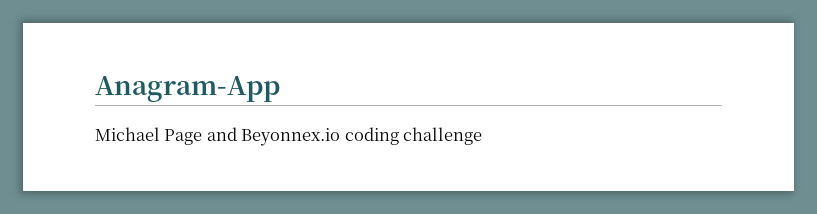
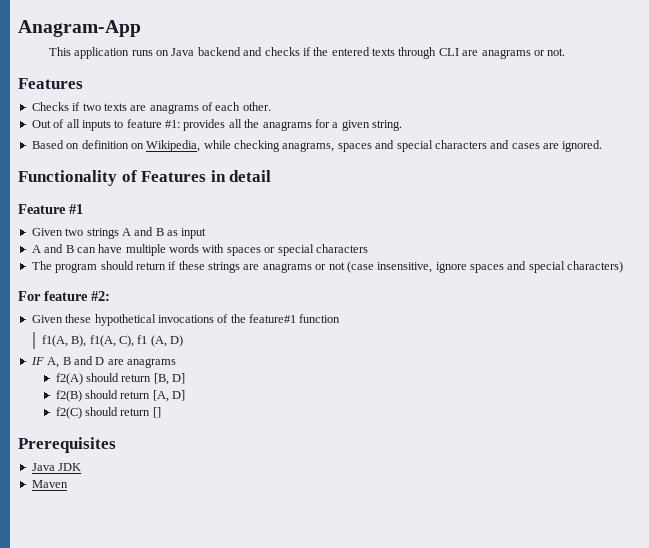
[95,127,483,146] Michael Page and Beyonnex.io coding challenge -> [48,47,566,59] [18,78,83,89] [31,102,271,114] [31,119,402,131] [31,140,603,152] [18,170,272,186] [18,204,83,214] [31,227,207,239] [31,244,368,256] [31,261,624,273] [18,291,110,301] [31,314,341,326] [41,335,184,347] [30,356,176,368] [55,373,186,385] [55,390,186,402] [55,407,161,419] [18,437,116,453] [31,463,82,471] [31,480,68,488] This application runs on Java backend and checks if the entered texts through CLI are anagrams or not. // Features // Checks if two texts are anagrams of each other. // Out of all inputs to feature #1: provides all the anagrams for a given string. // Based on definition on Wikipedia, while checking anagrams, spaces and special characters and cases are ignored. // Functionality of Features in detail // Feature #1 // Given two strings A and B as input // A and B can have multiple words with spaces or special characters // The program should return if these strings are anagrams or not (case insensitive, ignore spaces and special characters) // For feature #2: // Given these hypothetical invocations of the feature#1 function // f1(A, B), f1(A, C), f1 (A, D) // IF A, B and D are anagrams // f2(A) should return [B, D] // f2(B) should return [A, D] // f2(C) should return [] // Prerequisites // Java JDK // Maven

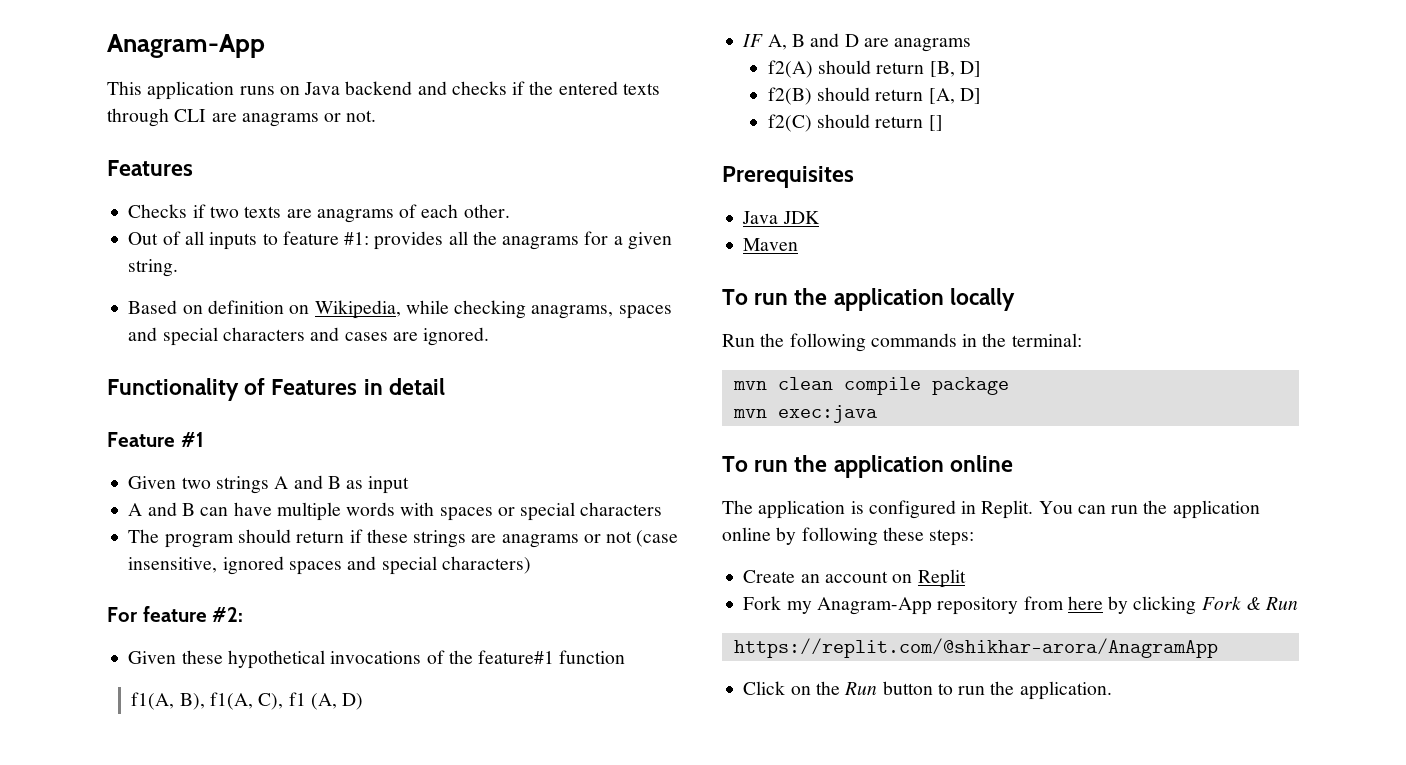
[435,262,467,273] ignore -> [222,556,284,575] ignored
(68, 484) none -> [722,288,1015,311] [722,333,1082,352] [732,377,1009,395] [732,405,877,423] [722,455,1013,478] [722,500,1260,519] [722,527,975,546] [743,569,966,588] [743,596,1299,615] [733,638,1218,658] [743,681,1112,700] // To run the application locally // Run the following commands in the terminal: // mvn clean compile package // mvn exec:java // To run the application online // The application is configured in Replit. You can run the application online by following these steps: // Create an account on Replit // Fork my Anagram-App repository from here by clicking Fork & Run // https://replit.com/@shikhar-arora/AnagramApp // Click on the Run button to run the application.

